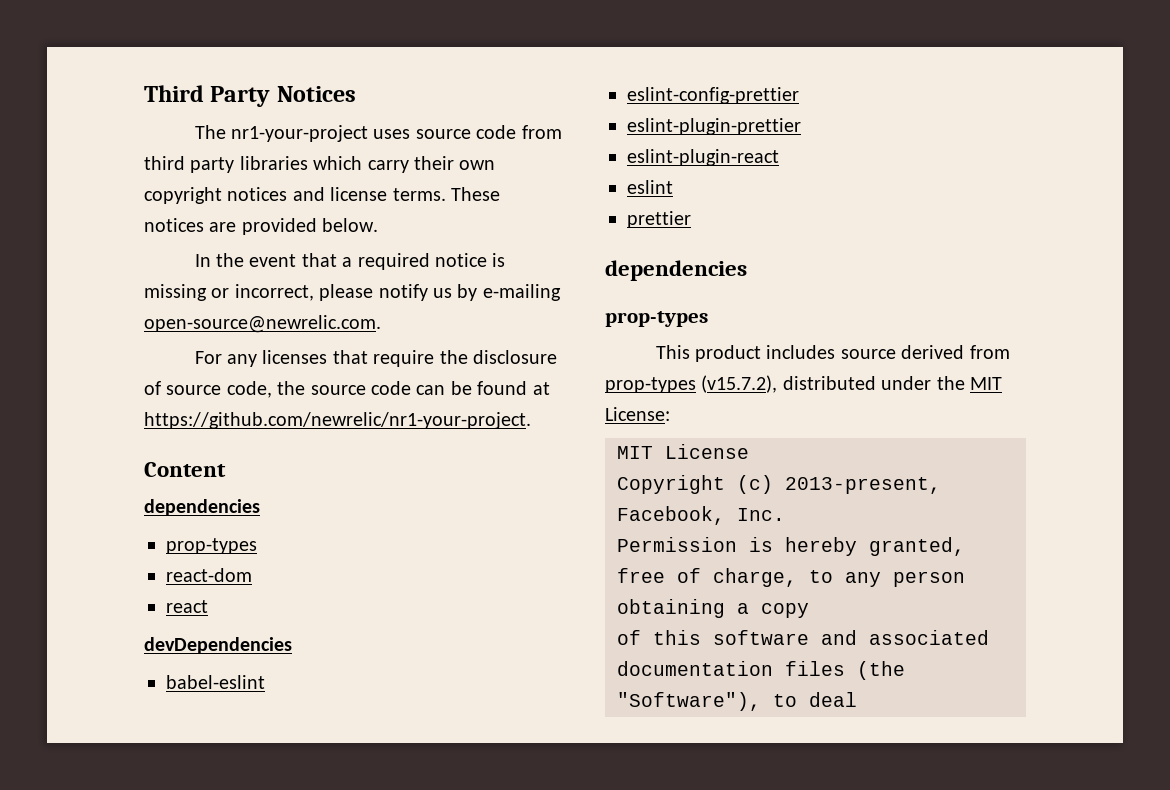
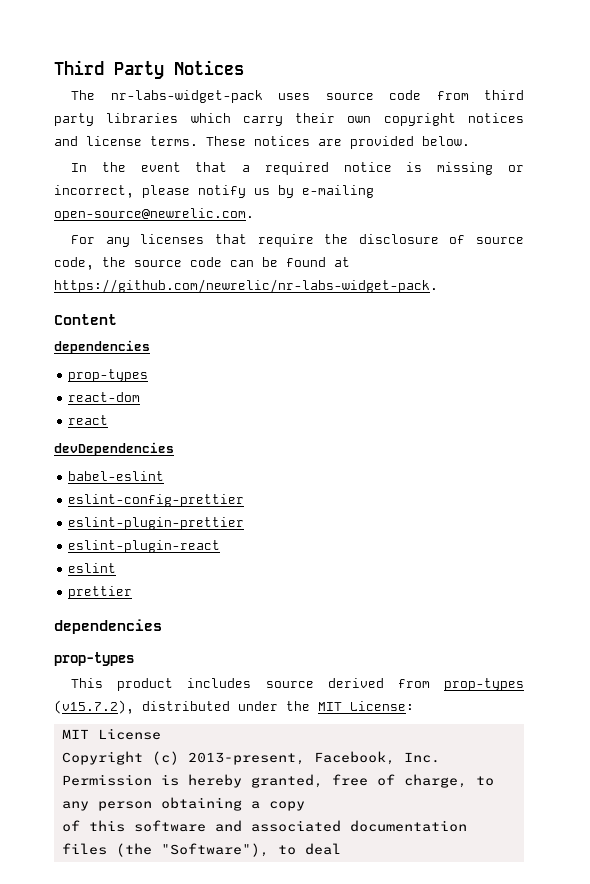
[231,125,369,142] nr1-your-project -> [110,90,263,103] nr-labs-widget-pack
[144,412,531,429] https://github.com/newrelic/nr1-your-project. -> [54,279,438,293] https://github.com/newrelic/nr-labs-widget-pack.

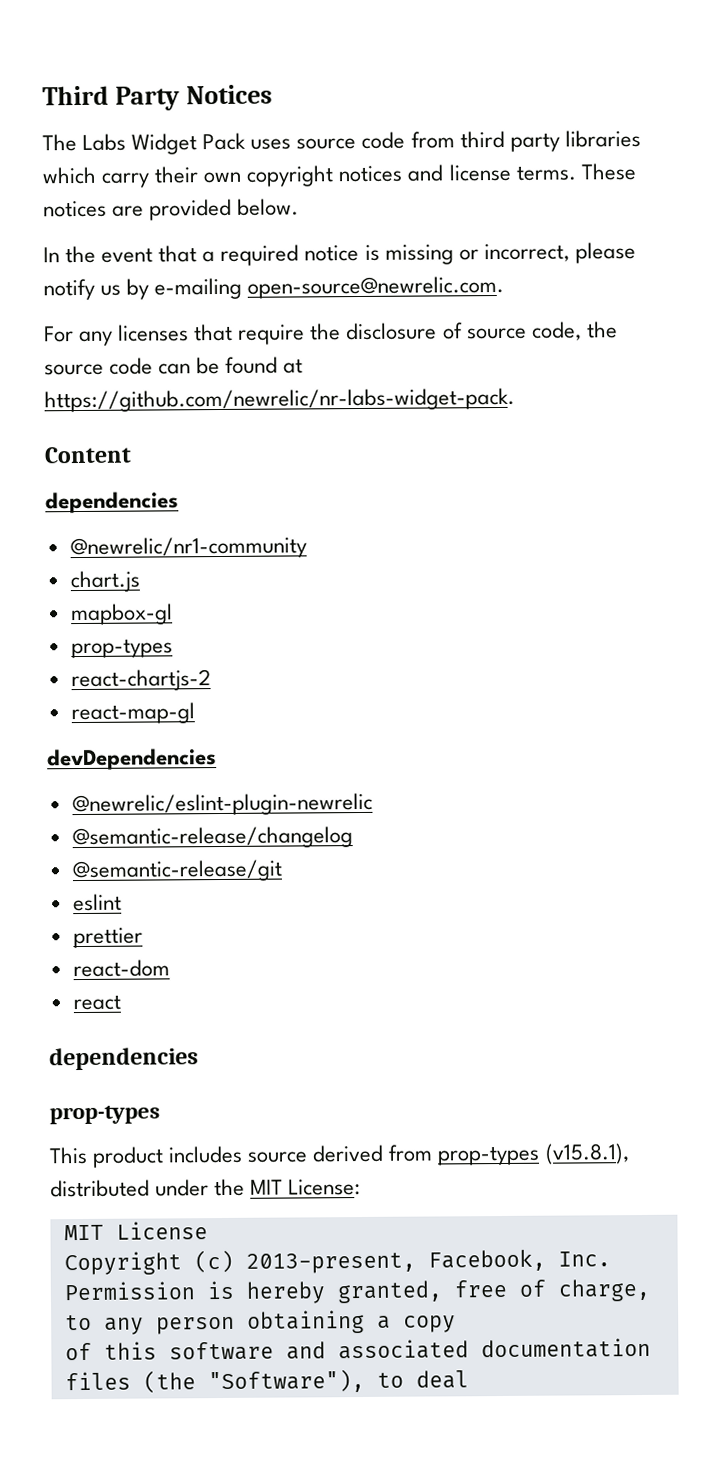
[110,90,263,103] nr-labs-widget-pack -> [82,132,247,155] Labs Widget Pack
[68,369,149,382] [68,392,141,402] [68,415,109,425] [54,442,174,456] [68,471,165,481] [68,494,245,507] [68,517,245,530] [68,540,221,553] [68,563,117,573] [68,586,133,599] prop-types // react-dom // react // devDependencies // babel-eslint // eslint-config-prettier // eslint-plugin-prettier // eslint-plugin-react // eslint // prettier -> [69,536,307,560] [69,570,140,593] [70,603,173,626] [70,638,173,659] [70,669,211,692] [70,702,195,725] [47,748,217,771] [71,792,373,817] [71,826,353,850] [71,859,282,883] [72,893,122,912] [72,927,143,949] [72,959,170,978] [72,994,121,1011] @newrelic/nr1-community // chart.js // mapbox-gl // prop-types // react-chartjs-2 // react-map-gl // devDependencies // @newrelic/eslint-plugin-newrelic // @semantic-release/changelog // @semantic-release/git // eslint // prettier // react-dom // react
[54,700,134,714] (v15.7.2), -> [544,1143,630,1165] (v15.8.1),

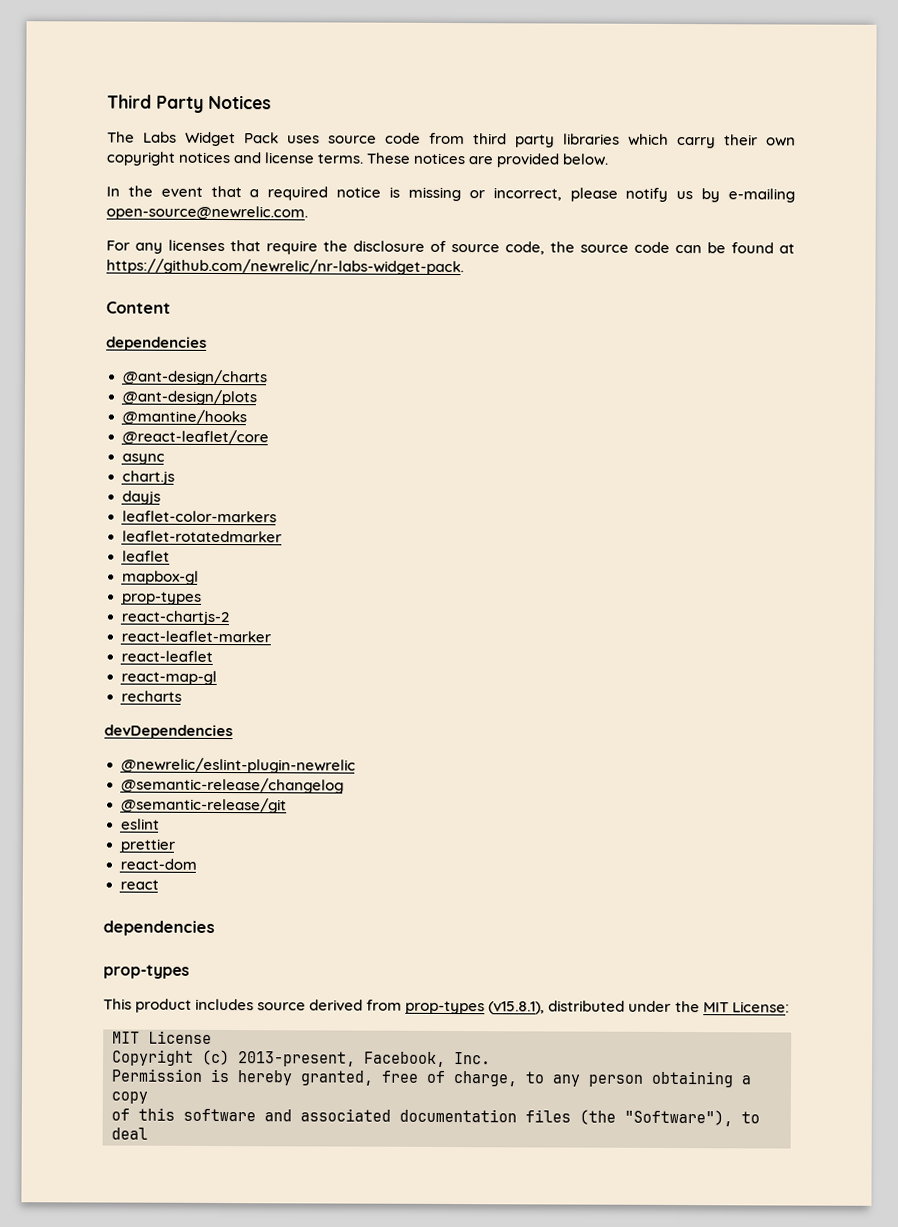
[69,536,307,560] [69,570,140,593] @newrelic/nr1-community // chart.js -> [121,369,268,386] [121,389,257,406] [121,409,247,426] [121,429,269,446] [121,453,165,465] [121,470,175,485] [121,490,161,505] [121,510,277,523] [121,530,282,543] [121,550,170,562] @ant-design/charts // @ant-design/plots // @mantine/hooks // @react-leaflet/core // async // chart.js // dayjs // leaflet-color-markers // leaflet-rotatedmarker // leaflet
(211, 680) none -> [120,630,271,643] [120,650,213,662] // react-leaflet-marker // react-leaflet
(195, 713) none -> [120,690,182,702] // recharts

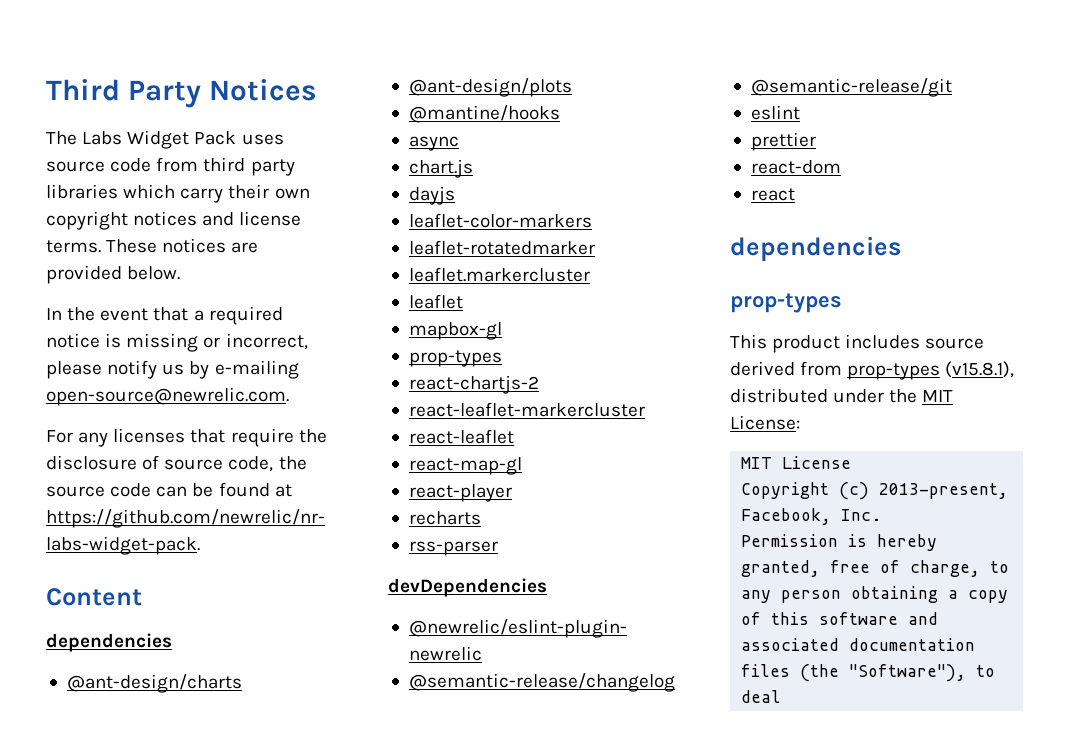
[121,429,269,446] // @react-leaflet/core -> (560, 114) none
(282, 536) none -> [408,267,590,282] // leaflet.markercluster
[120,630,271,643] react-leaflet-marker -> [408,402,645,417] react-leaflet-markercluster
(217, 677) none -> [408,484,512,502] // react-player
(182, 696) none -> [408,541,498,556] // rss-parser

